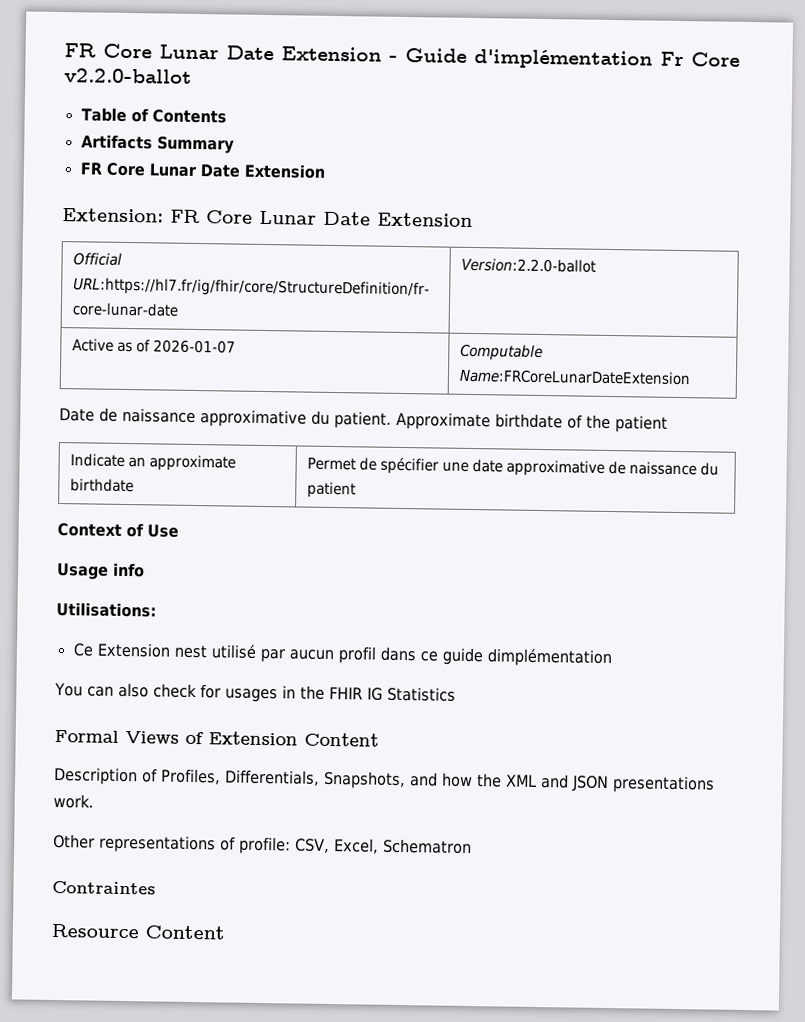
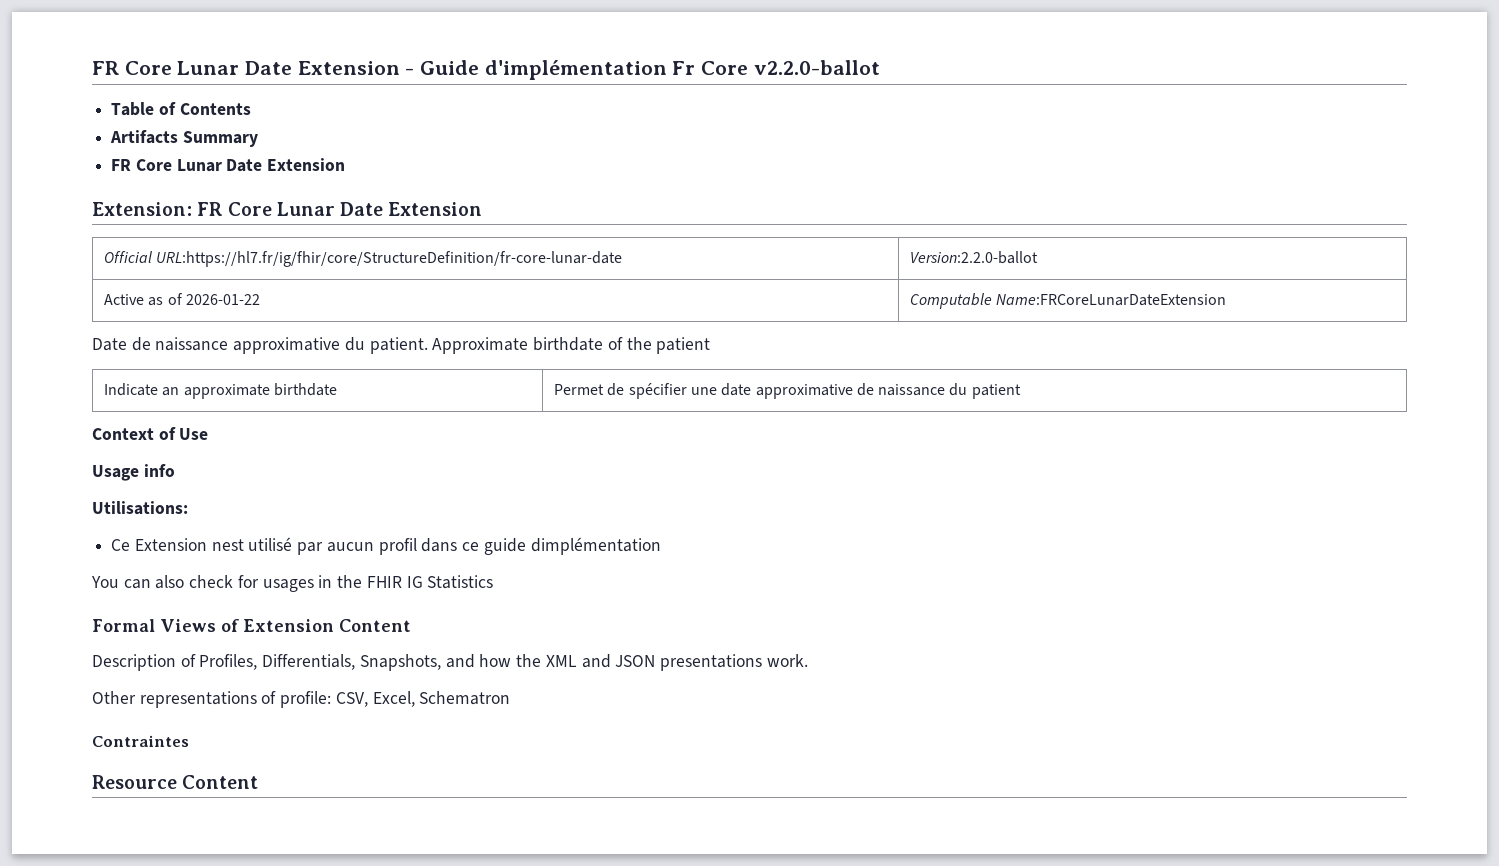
[153,339,237,354] 2026-01-07 -> [185,294,260,305] 2026-01-22

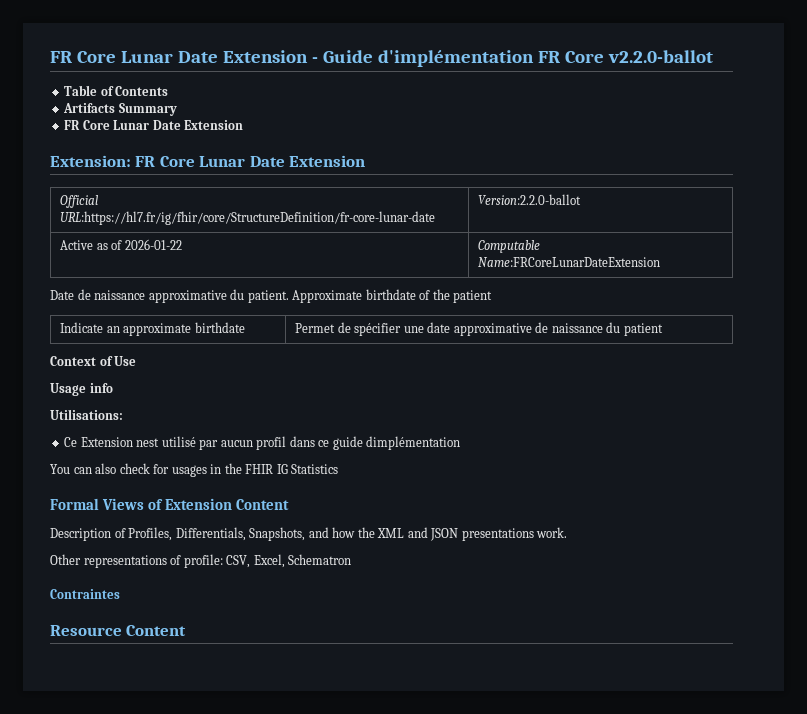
[672,61,696,75] Fr -> [537,51,560,63] FR

